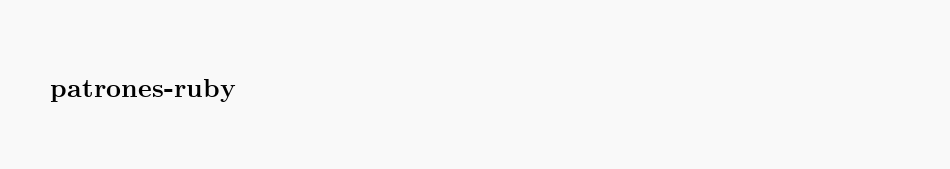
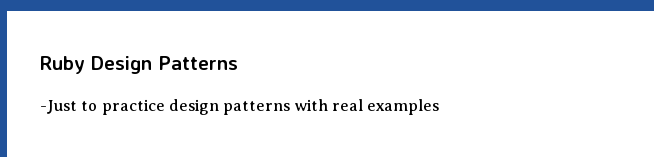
[50,79,236,102] patrones-ruby -> [40,56,238,74] [40,99,440,115] Ruby Design Patterns // -Just to practice design patterns with real examples

